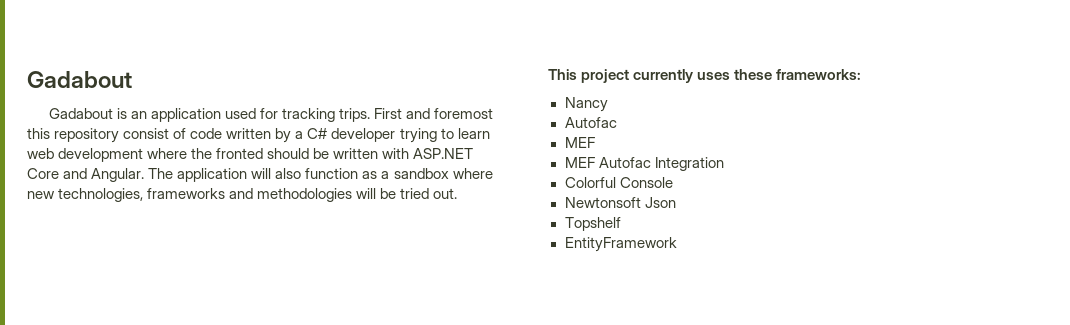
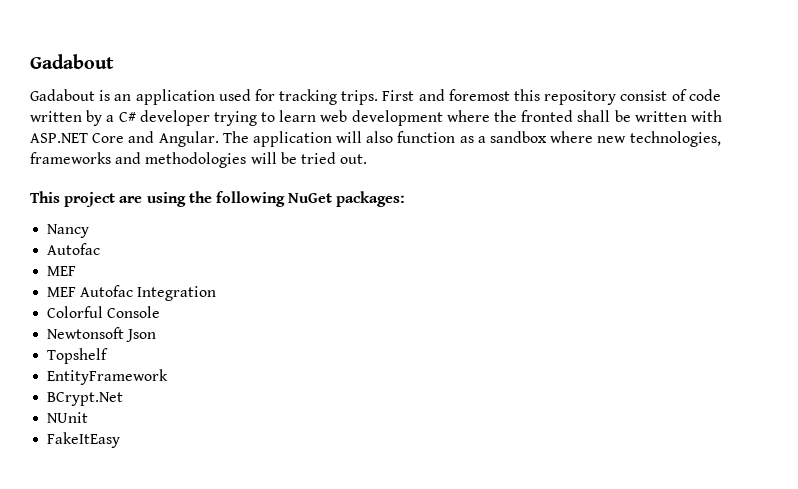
[267,148,310,159] should -> [577,110,611,122] shall
[633,69,862,83] currently uses these frameworks: -> [119,191,406,207] are using the following NuGet packages:
(677, 244) none -> [47,392,124,406] [47,412,89,423] [47,432,121,448] // BCrypt.Net // NUnit // FakeItEasy

